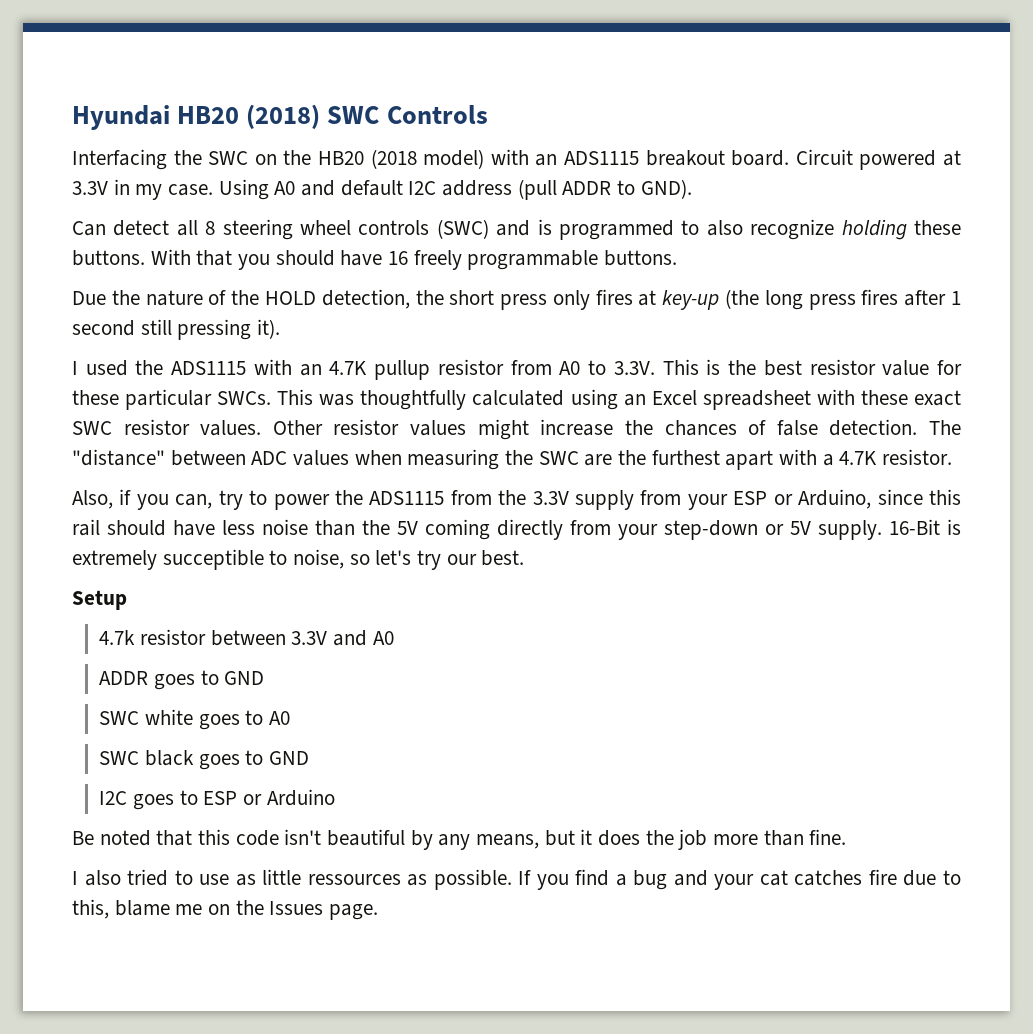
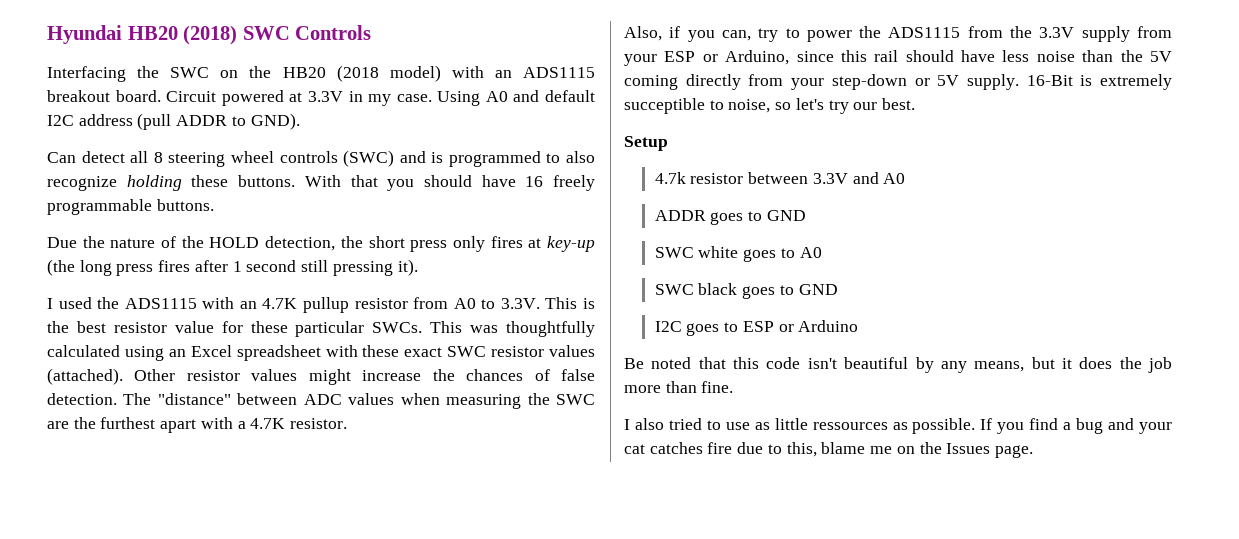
[200,420,262,436] values. -> [548,345,595,357] [47,368,123,385] values (attached).

